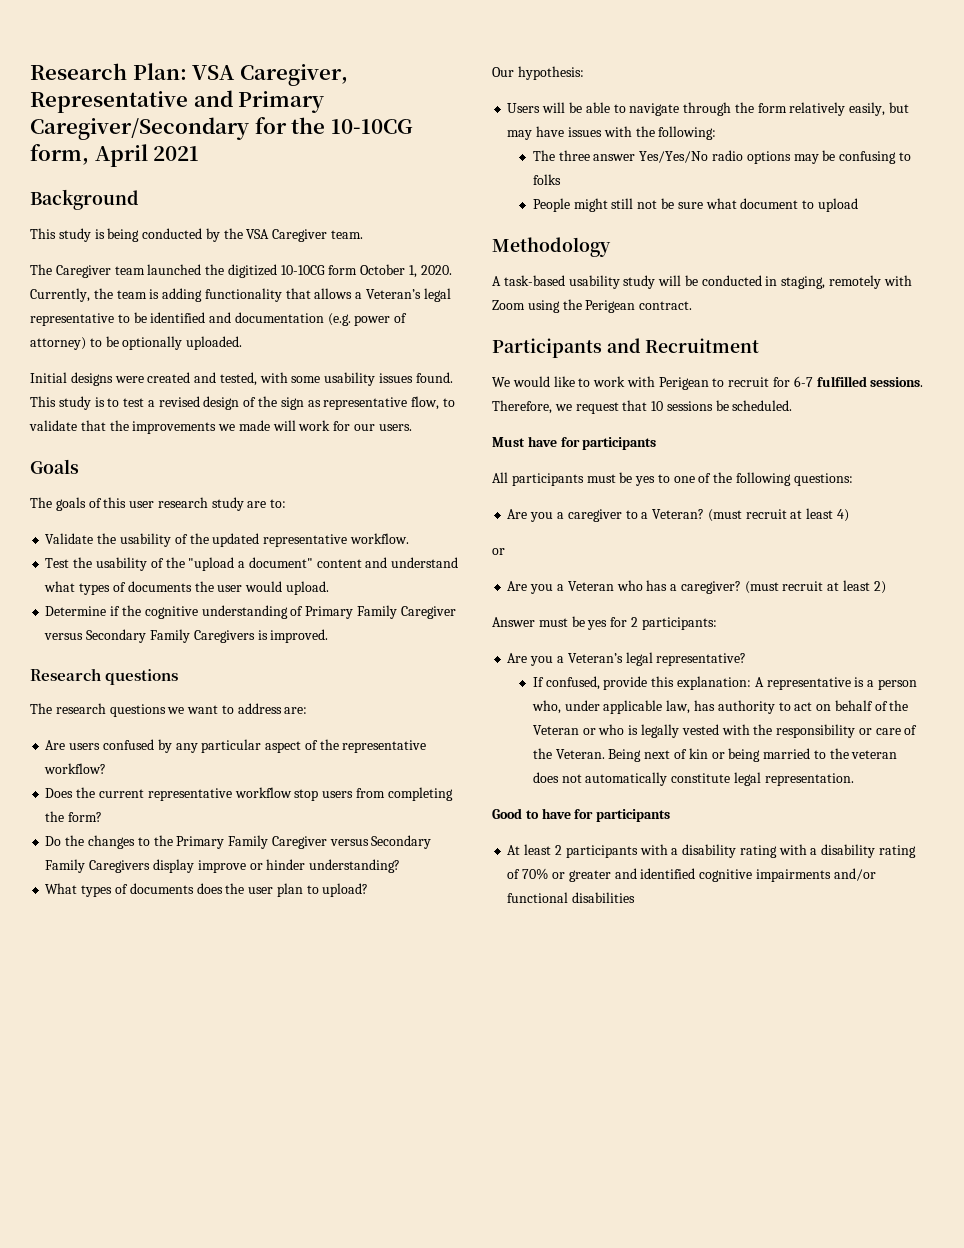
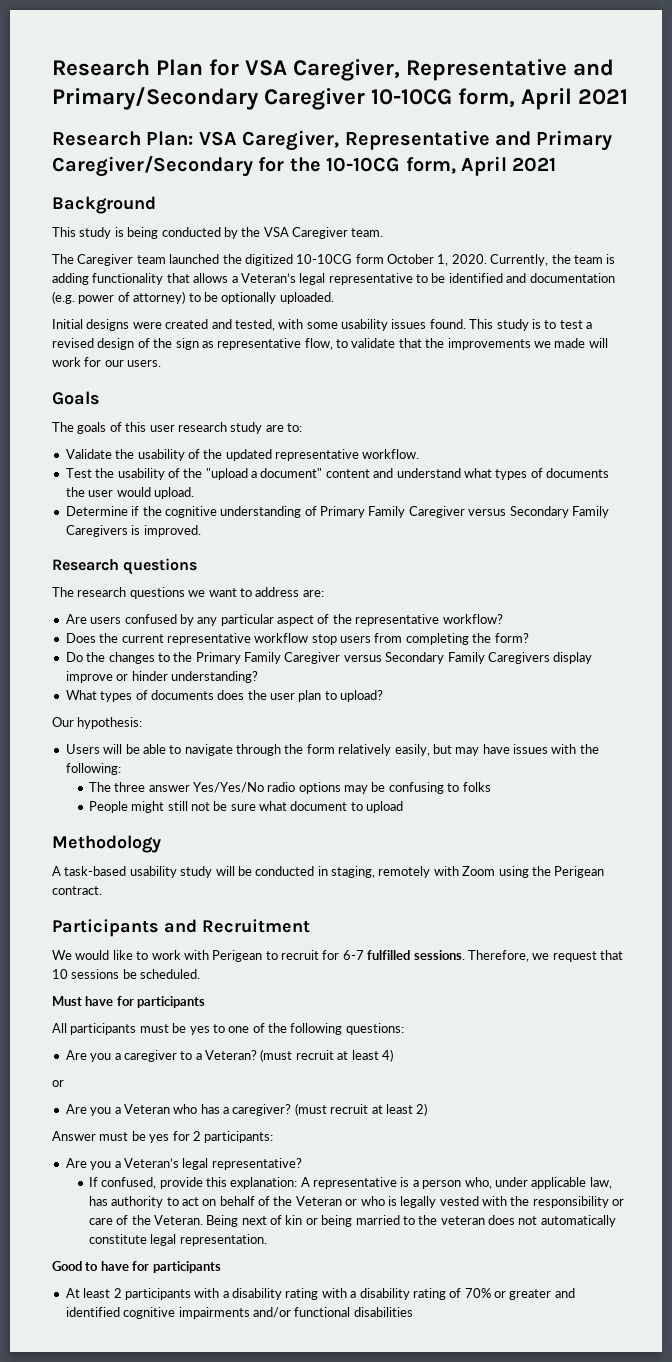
[30,63,127,80] Research -> [52,59,615,81] [52,87,629,110] [52,131,141,146] Research Plan for VSA Caregiver, Representative and Primary/Secondary Caregiver 10-10CG form, April 2021 // Research

